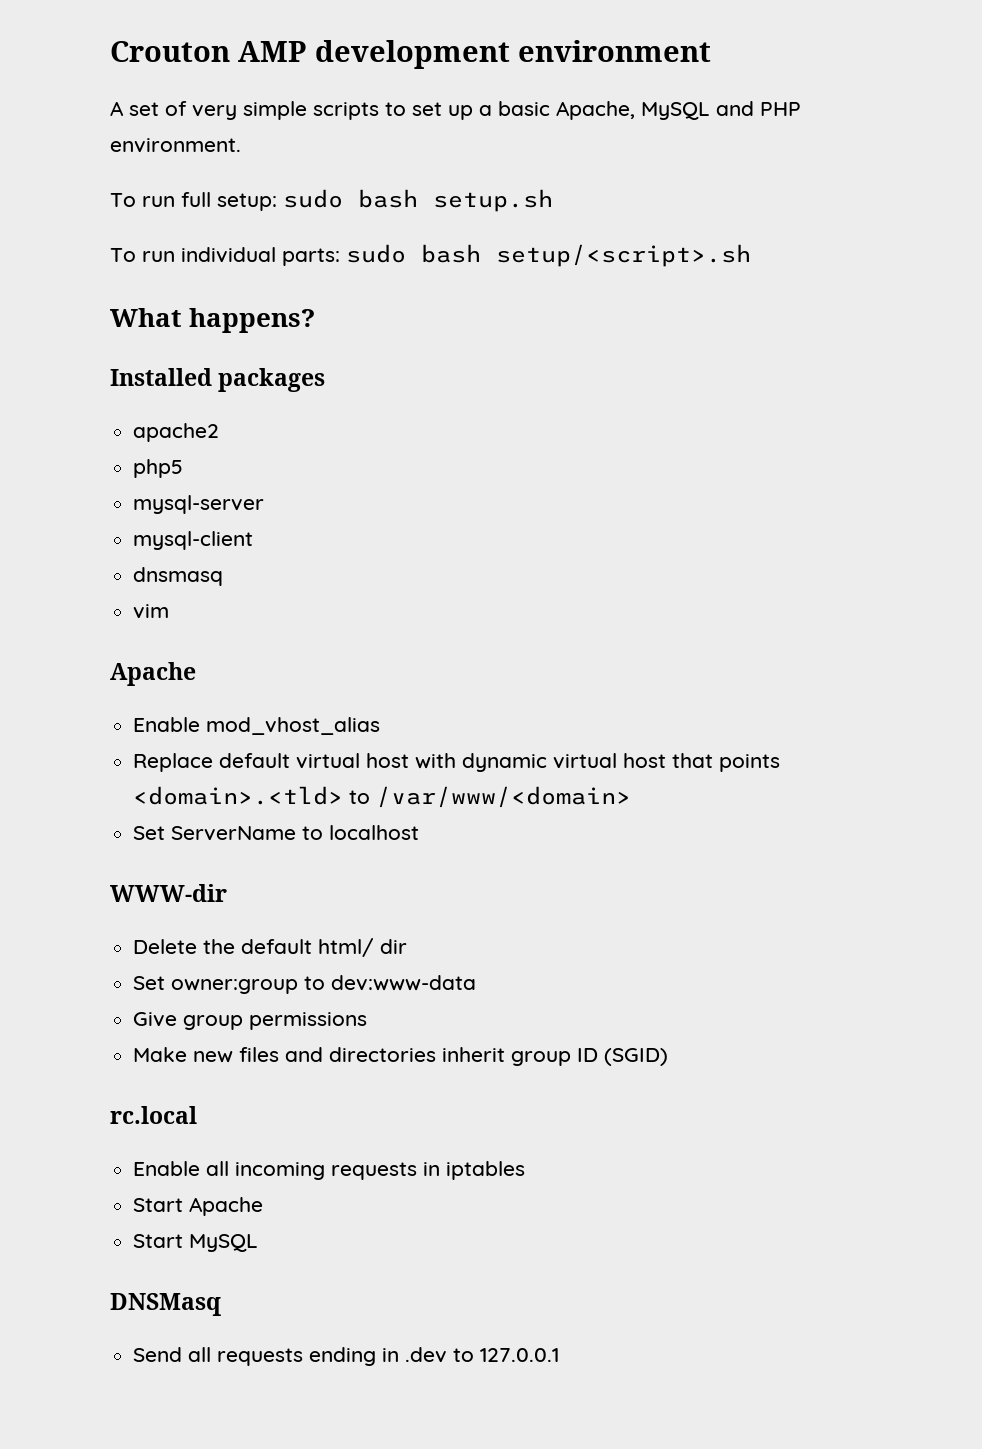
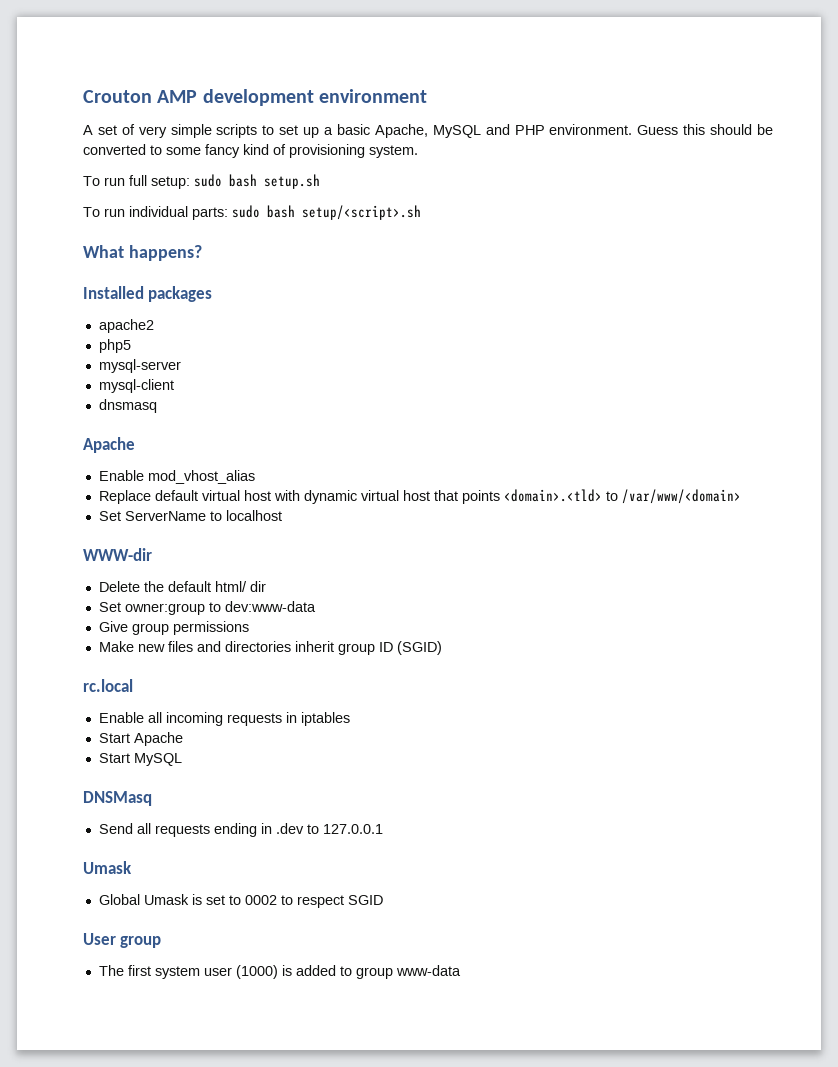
(241, 145) none -> [637,124,774,135] [83,144,418,158] Guess this should be converted to some fancy kind of provisioning system.
[133,604,170,619] // vim -> (157, 406) none
(560, 1355) none -> [83,861,132,874] [98,894,383,908] [83,933,162,948] [98,965,461,979] // Umask // Global Umask is set to 0002 to respect SGID // User group // The first system user (1000) is added to group www-data

